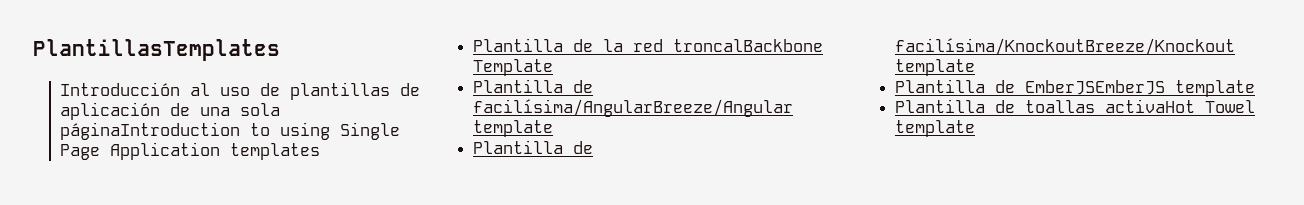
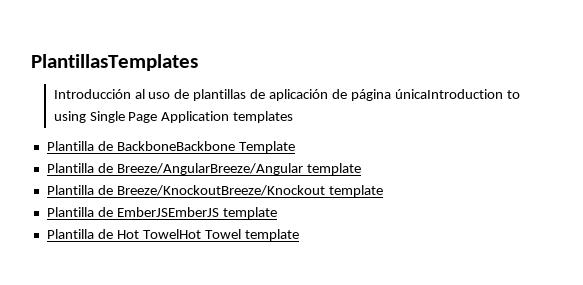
[200,103,281,116] [60,122,241,140] una sola páginaIntroduction -> [350,89,503,101] página únicaIntroduction
[603,39,824,52] la red troncalBackbone -> [116,141,235,151] BackboneBackbone
[473,99,794,117] [473,120,554,137] [473,140,594,154] [895,38,1236,56] facilísima/AngularBreeze/Angular template // Plantilla de facilísima/KnockoutBreeze/Knockout -> [116,163,361,175] [46,185,325,196] Breeze/AngularBreeze/Angular template // Plantilla de Breeze/KnockoutBreeze/Knockout
[1025,99,1196,113] toallas activaHot -> [116,229,201,239] Hot TowelHot

